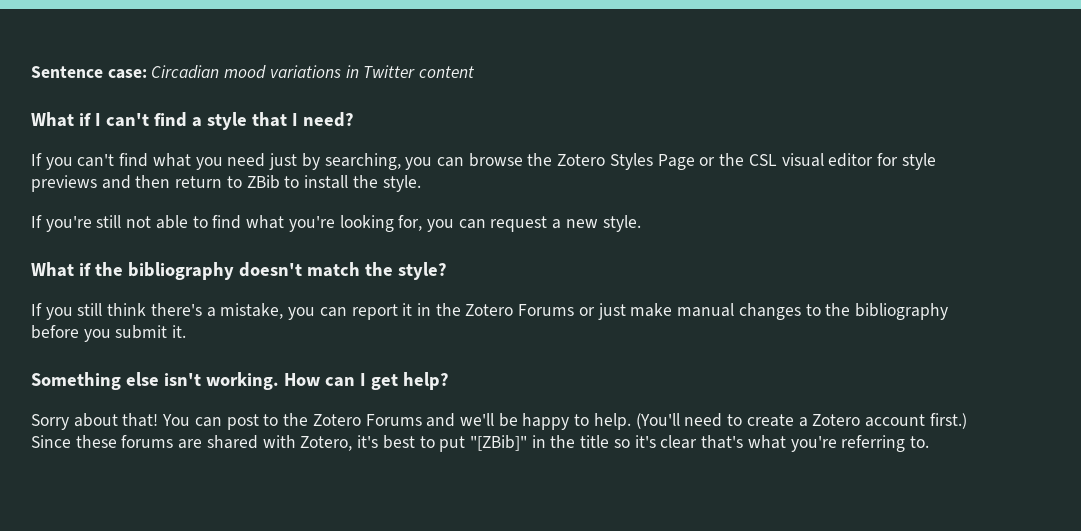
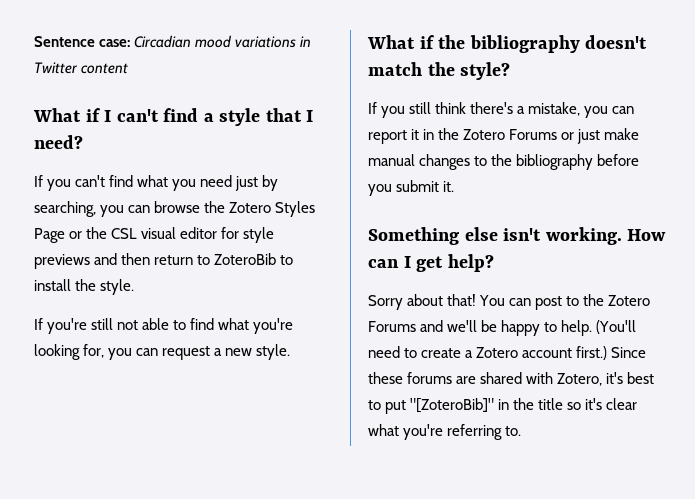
[246,175,280,189] ZBib -> [214,253,277,265] ZoteroBib
[469,435,527,451] "[ZBib]" -> [410,398,495,413] "[ZoteroBib]"
[701,435,744,449] that's -> (638, 404) none

